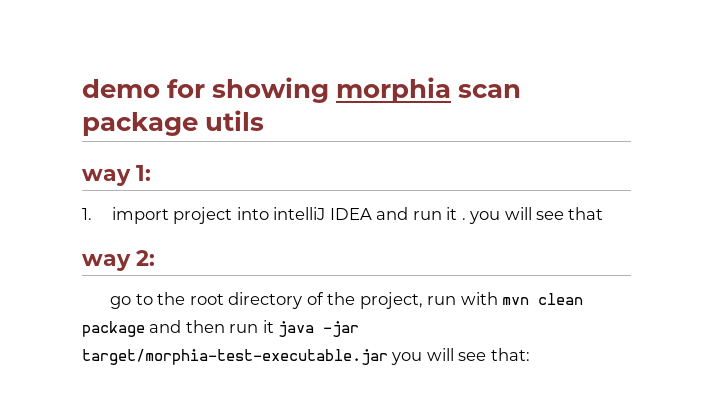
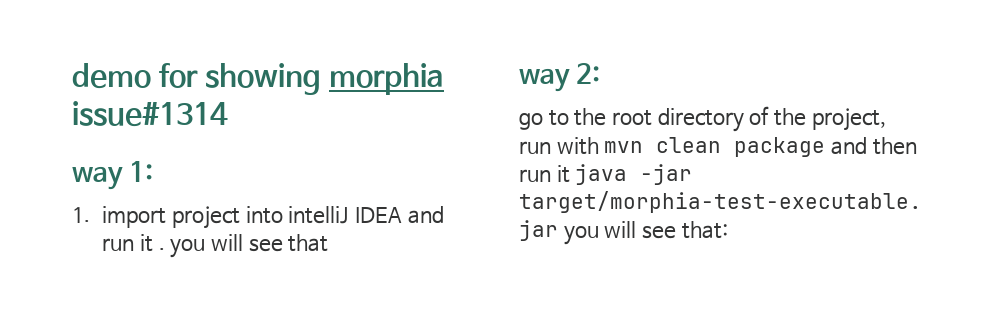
[458,84,522,98] [82,110,265,136] scan package utils -> [72,101,228,127] issue#1314

